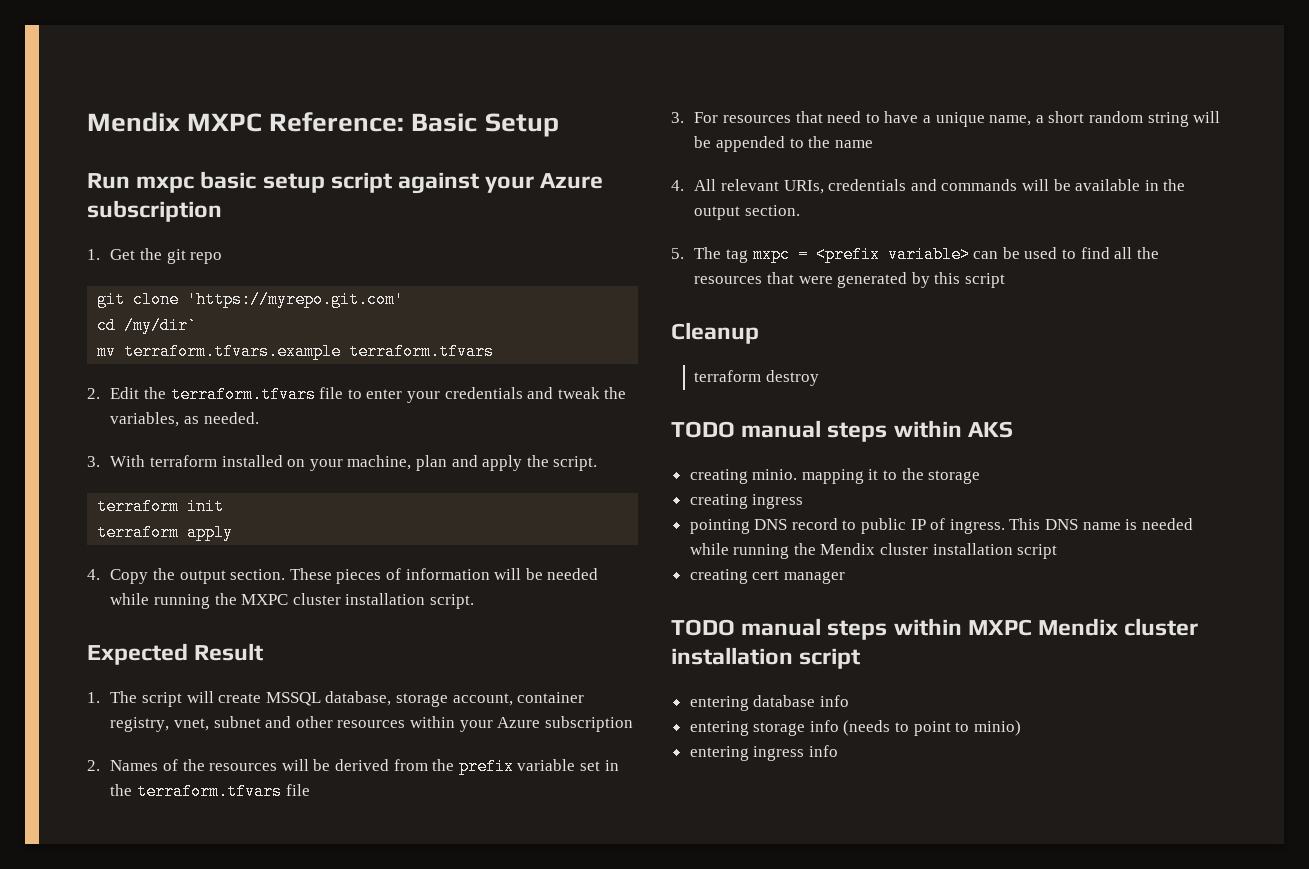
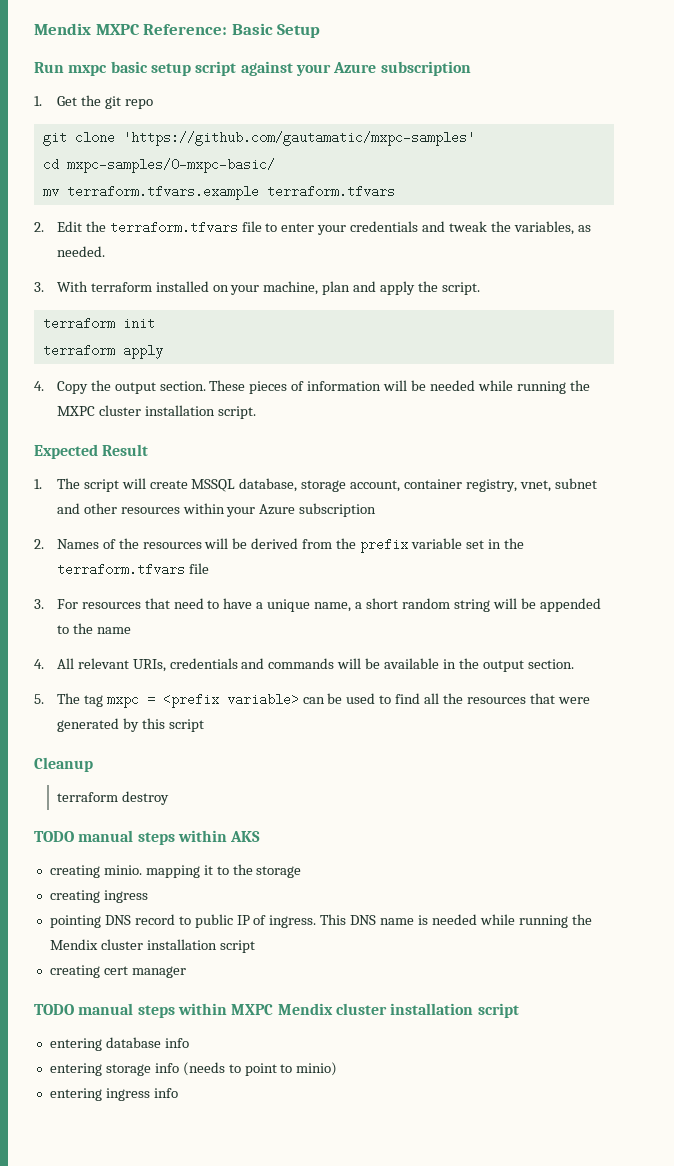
[187,291,405,308] 'https://myrepo.git.com' -> [122,131,475,146] 'https://github.com/gautamatic/mxpc-samples'
[124,317,198,334] /my/dir` -> [66,158,275,173] mxpc-samples/0-mxpc-basic/

